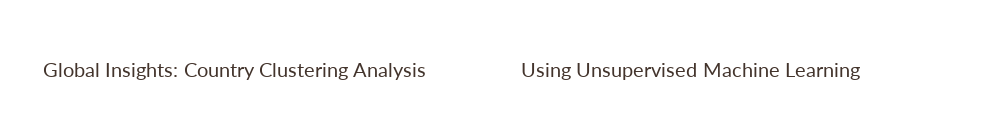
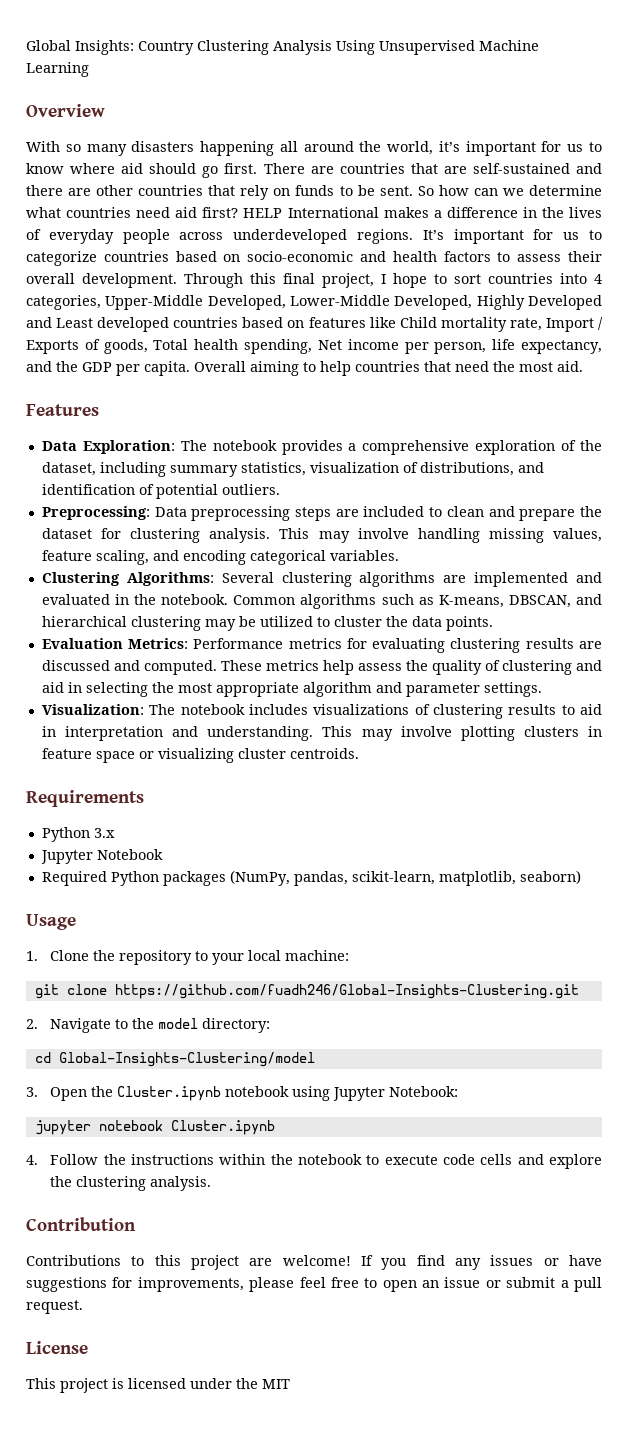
(860, 71) none -> [26,104,105,117] [26,141,602,156] [26,163,602,178] [26,185,602,200] [26,207,602,218] [26,229,602,244] [26,251,602,266] [26,273,602,288] [26,295,602,310] [26,317,603,332] [26,339,602,354] [26,361,583,376] [26,404,99,416] [41,440,602,455] [41,462,544,477] [41,484,280,499] [41,506,602,521] [41,528,603,543] [41,550,399,565] [41,572,602,587] [41,594,602,609] [41,616,493,631] [41,638,603,653] [41,660,602,675] [41,682,542,697] [41,704,602,719] [41,726,603,741] [41,748,359,763] [26,790,144,807] [41,827,115,842] [40,849,163,864] [41,870,581,886] [26,914,76,930] [26,950,350,965] [34,984,579,999] [26,1018,271,1033] [34,1052,315,1067] [26,1086,459,1101] [34,1120,275,1135] [26,1154,603,1169] [50,1176,212,1191] [26,1217,136,1231] [26,1255,602,1270] [26,1277,602,1292] [26,1300,83,1314] [26,1341,88,1354] [26,1378,290,1393] // Overview // With so many disasters happening all around the world, it’s important for us to know where aid should go first. There are countries that are self-sustained and there are other countries that rely on funds to be sent. So how can we determine what countries need aid first? HELP International makes a difference in the lives of everyday people across underdeveloped regions. It’s important for us to categorize countries based on socio-economic and health factors to assess their overall development. Through this final project, I hope to sort countries into 4 categories, Upper-Middle Developed, Lower-Middle Developed, Highly Developed and Least developed countries based on features like Child mortality rate, Import / Exports of goods, Total health spending, Net income per person, life expectancy, and the GDP per capita. Overall aiming to help countries that need the most aid. // Features // Data Exploration: The notebook provides a comprehensive exploration of the dataset, including summary statistics, visualization of distributions, and identification of potential outliers. // Preprocessing: Data preprocessing steps are included to clean and prepare the dataset for clustering analysis. This may involve handling missing values, feature scaling, and encoding categorical variables. // Clustering Algorithms: Several clustering algorithms are implemented and evaluated in the notebook. Common algorithms such as K-means, DBSCAN, and hierarchical clustering may be utilized to cluster the data points. // Evaluation Metrics: Performance metrics for evaluating clustering results are discussed and computed. These metrics help assess the quality of clustering and aid in selecting the most appropriate algorithm and parameter settings. // Visualization: The notebook includes visualizations of clustering results to aid in interpretation and understanding. This may involve plotting clusters in feature space or visualizing cluster centroids. // Requirements // Python 3.x // Jupyter Notebook // Required Python packages (NumPy, pandas, scikit-learn, matplotlib, seaborn) // Usage // 1. Clone the repository to your local machine: // git clone https://github.com/fuadh246/Global-Insights-Clustering.git // 2. Navigate to the model directory: // cd Global-Insights-Clustering/model // 3. Open the Cluster.ipynb notebook using Jupyter Notebook: // jupyter notebook Cluster.ipynb // 4. Follow the instructions within the notebook to execute code cells and explore the clustering analysis. // Contribution // Contributions to this project are welcome! If you find any issues or have suggestions for improvements, please feel free to open an issue or submit a pull request. // License // This project is licensed under the MIT

